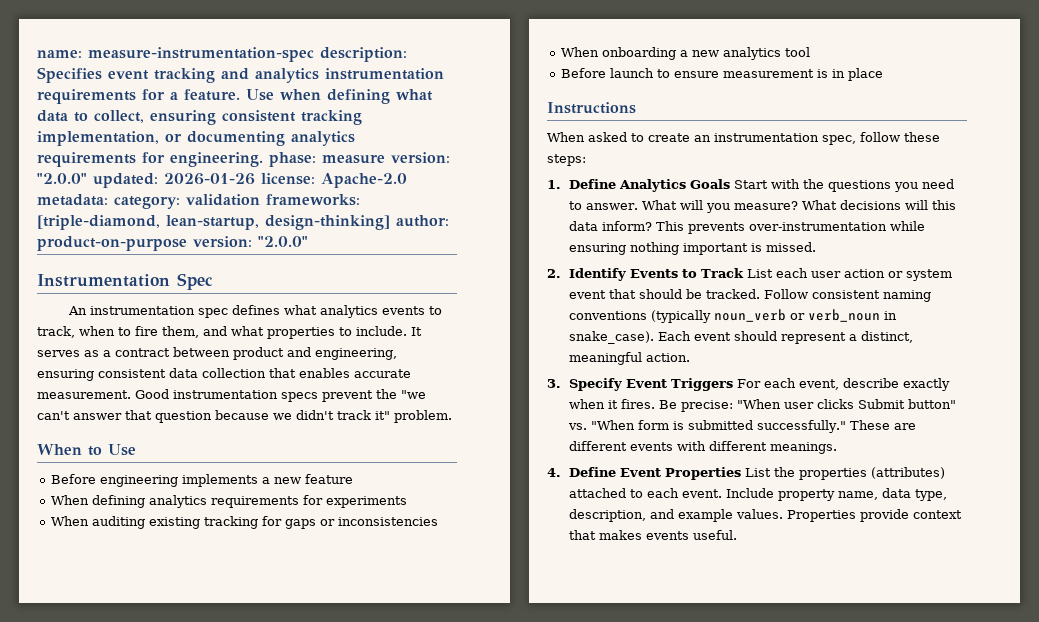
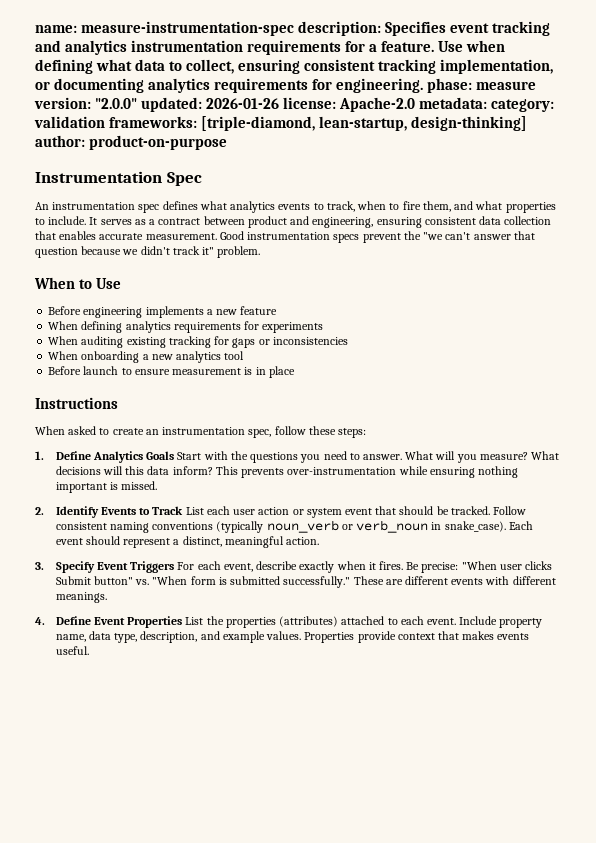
[193,236,308,248] version: "2.0.0" -> (228, 142) none

